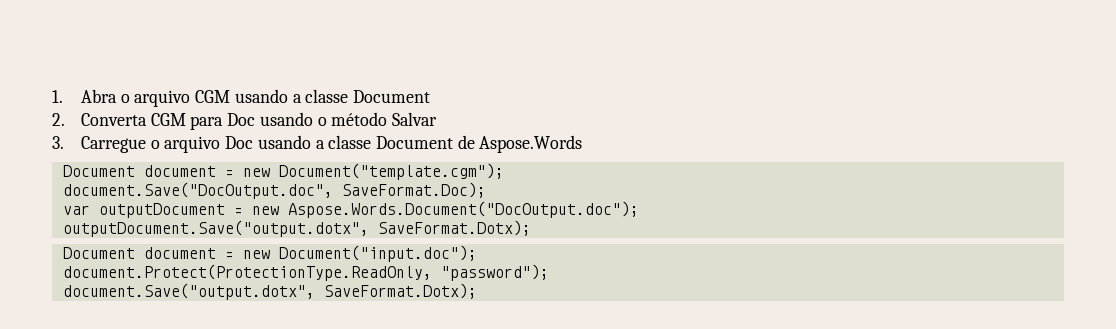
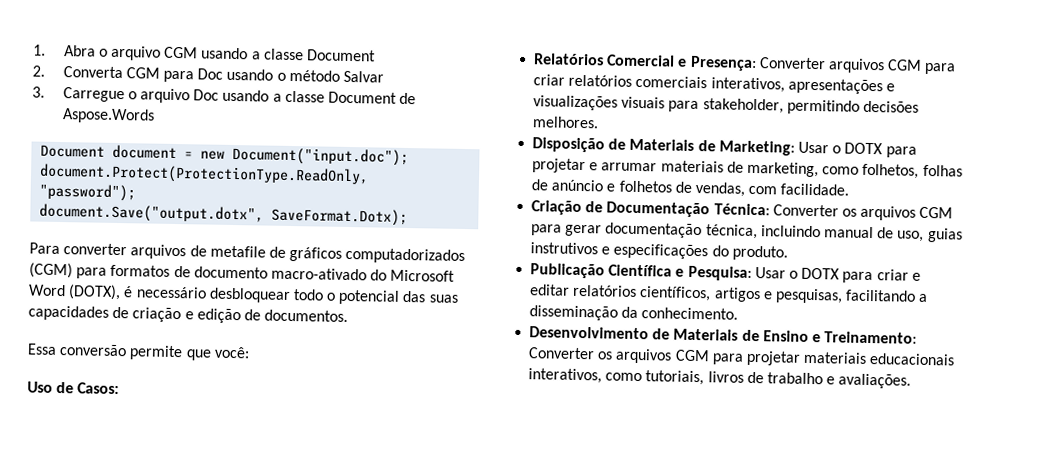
[62,163,504,180] [62,182,486,199] [62,201,639,218] [62,220,531,237] // Document document = new Document("template.cgm"); // document.Save("DocOutput.doc", SaveFormat.Doc); // var outputDocument = new Aspose.Words.Document("DocOutput.doc"); // outputDocument.Save("output.dotx", SaveFormat.Dotx); -> (155, 116) none
(477, 291) none -> [29,242,466,265] [29,262,456,282] [28,284,459,305] [28,305,349,324] [27,343,250,361] [27,381,120,395] [534,53,957,75] [533,74,895,95] [533,95,919,115] [532,116,600,129] [532,137,917,158] [532,158,963,179] [531,179,850,197] [531,200,954,221] [531,222,963,243] [530,242,788,261] [530,263,921,284] [530,284,929,304] [529,305,739,321] [529,326,918,344] [528,347,956,366] [528,368,912,389] // Para converter arquivos de metafile de gráficos computadorizados (CGM) para formatos de documento macro-ativado do Microsoft Word (DOTX), é necessário desbloquear todo o potencial das suas capacidades de criação e edição de documentos. // Essa conversão permite que você: // Uso de Casos: // Relatórios Comercial e Presença: Converter arquivos CGM para criar relatórios comerciais interativos, apresentações e visualizações visuais para stakeholder, permitindo decisões melhores. // Disposição de Materiais de Marketing: Usar o DOTX para projetar e arrumar materiais de marketing, como folhetos, folhas de anúncio e folhetos de vendas, com facilidade. // Criação de Documentação Técnica: Converter os arquivos CGM para gerar documentação técnica, incluindo manual de uso, guias instrutivos e especificações do produto. // Publicação Científica e Pesquisa: Usar o DOTX para criar e editar relatórios científicos, artigos e pesquisas, facilitando a disseminação da conhecimento. // Desenvolvimento de Materiais de Ensino e Treinamento: Converter os arquivos CGM para projetar materiais educacionais interativos, como tutoriais, livros de trabalho e avaliações.

